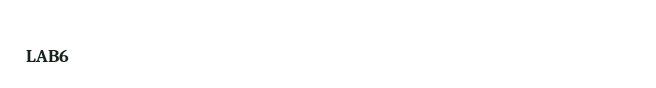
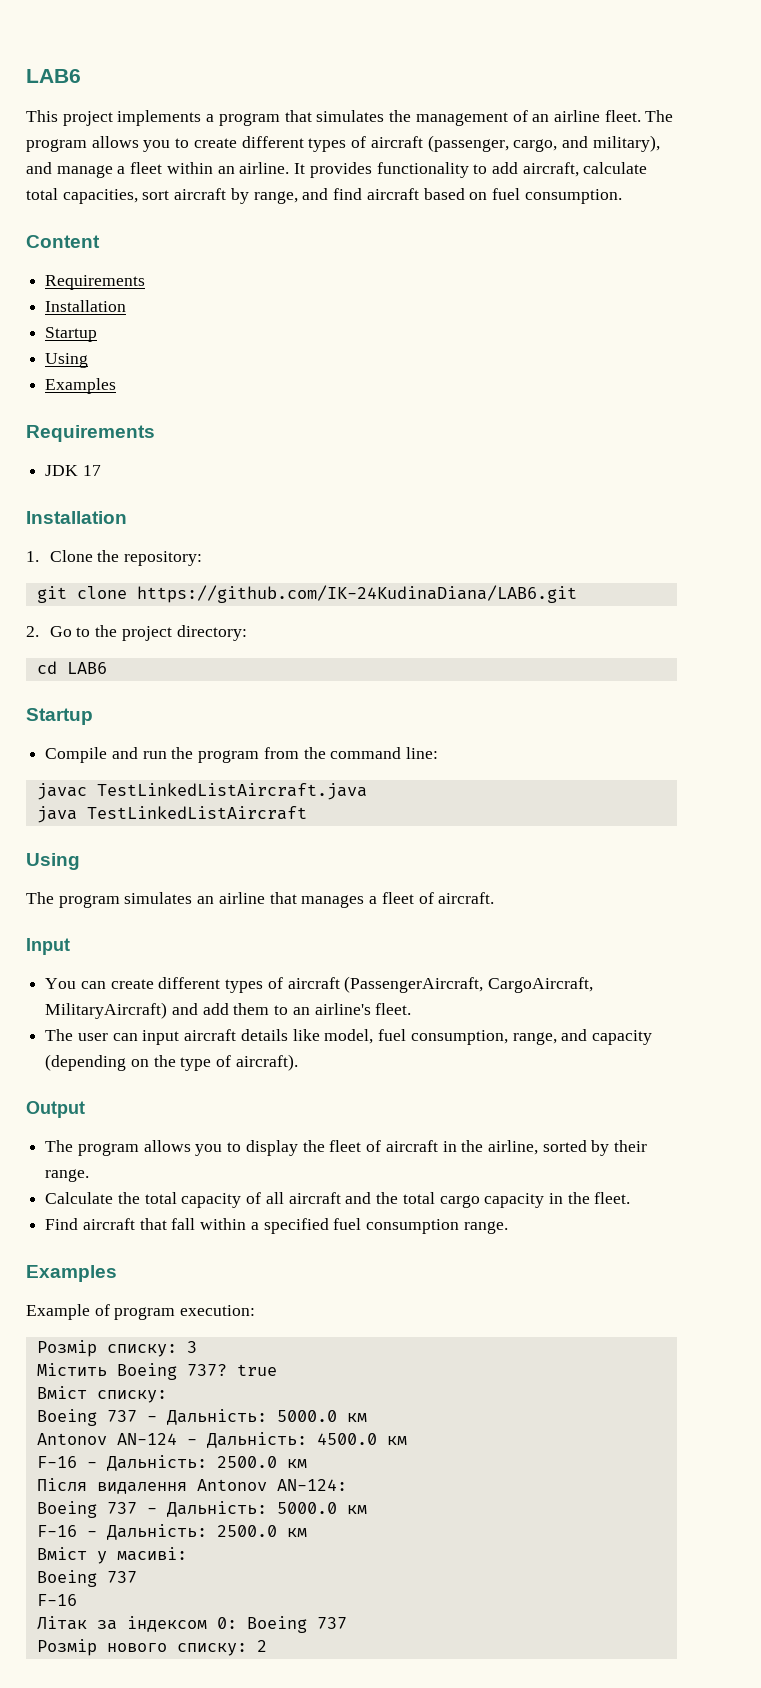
[26,49,69,62] LAB6 -> [26,69,81,83] [26,110,674,126] [26,135,660,152] [26,162,648,178] [26,188,622,204] [26,235,100,248] [45,275,146,290] [45,300,127,312] [45,327,98,342] [45,353,89,368] [45,378,117,394] [26,425,155,442] [45,465,101,476] [26,511,127,524] [26,550,203,566] [36,585,577,603] [26,625,247,641] [36,661,107,674] [26,708,93,725] [45,747,439,763] [36,783,367,800] [36,806,307,823] [26,853,80,870] [26,892,495,908] [26,938,70,955] [45,976,594,993] [45,1002,412,1019] [45,1029,652,1045] [45,1054,298,1071] [26,1101,85,1118] [45,1140,648,1156] [45,1169,90,1182] [45,1192,631,1208] [45,1218,508,1234] [26,1265,117,1282] [26,1304,256,1320] [36,1340,197,1357] [36,1363,277,1380] [36,1386,167,1403] [36,1409,367,1426] [36,1432,407,1448] [36,1455,307,1471] [36,1478,347,1494] [36,1501,367,1518] [36,1524,307,1540] [36,1547,187,1564] [36,1570,137,1587] [36,1594,77,1606] [36,1616,347,1633] [36,1639,267,1656] LAB6 // This project implements a program that simulates the management of an airline fleet. The program allows you to create different types of aircraft (passenger, cargo, and military), and manage a fleet within an airline. It provides functionality to add aircraft, calculate total capacities, sort aircraft by range, and find aircraft based on fuel consumption. // Content // Requirements // Installation // Startup // Using // Examples // Requirements // JDK 17 // Installation // 1. Clone the repository: // git clone https://github.com/IK-24KudinaDiana/LAB6.git // 2. Go to the project directory: // cd LAB6 // Startup // Compile and run the program from the command line: // javac TestLinkedListAircraft.java // java TestLinkedListAircraft // Using // The program simulates an airline that manages a fleet of aircraft. // Input // You can create different types of aircraft (PassengerAircraft, CargoAircraft, MilitaryAircraft) and add them to an airline's fleet. // The user can input aircraft details like model, fuel consumption, range, and capacity (depending on the type of aircraft). // Output // The program allows you to display the fleet of aircraft in the airline, sorted by their range. // Calculate the total capacity of all aircraft and the total cargo capacity in the fleet. // Find aircraft that fall within a specified fuel consumption range. // Examples // Example of program execution: // Розмір списку: 3 // Містить Boeing 737? true // Вміст списку: // Boeing 737 - Дальність: 5000.0 км // Antonov AN-124 - Дальність: 4500.0 км // F-16 - Дальність: 2500.0 км // Після видалення Antonov AN-124: // Boeing 737 - Дальність: 5000.0 км // F-16 - Дальність: 2500.0 км // Вміст у масиві: // Boeing 737 // F-16 // Літак за індексом 0: Boeing 737 // Розмір нового списку: 2

